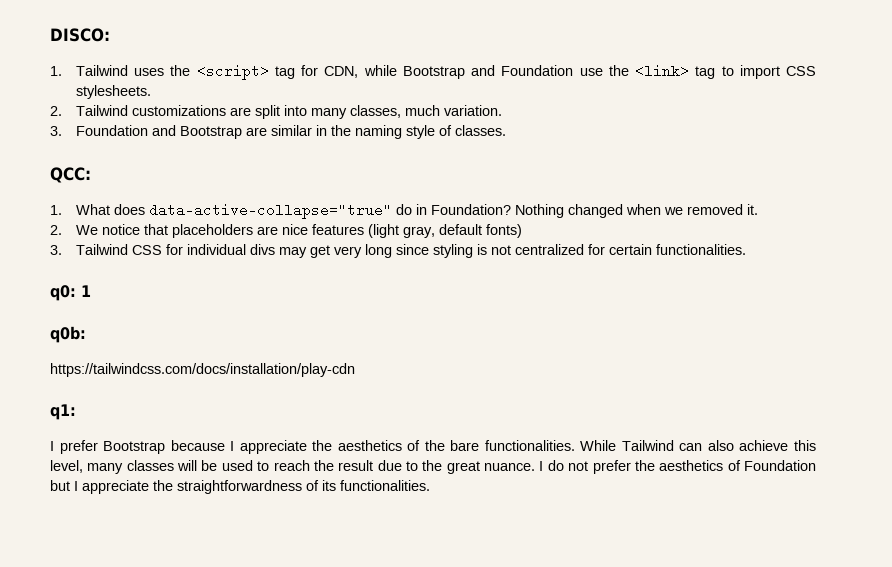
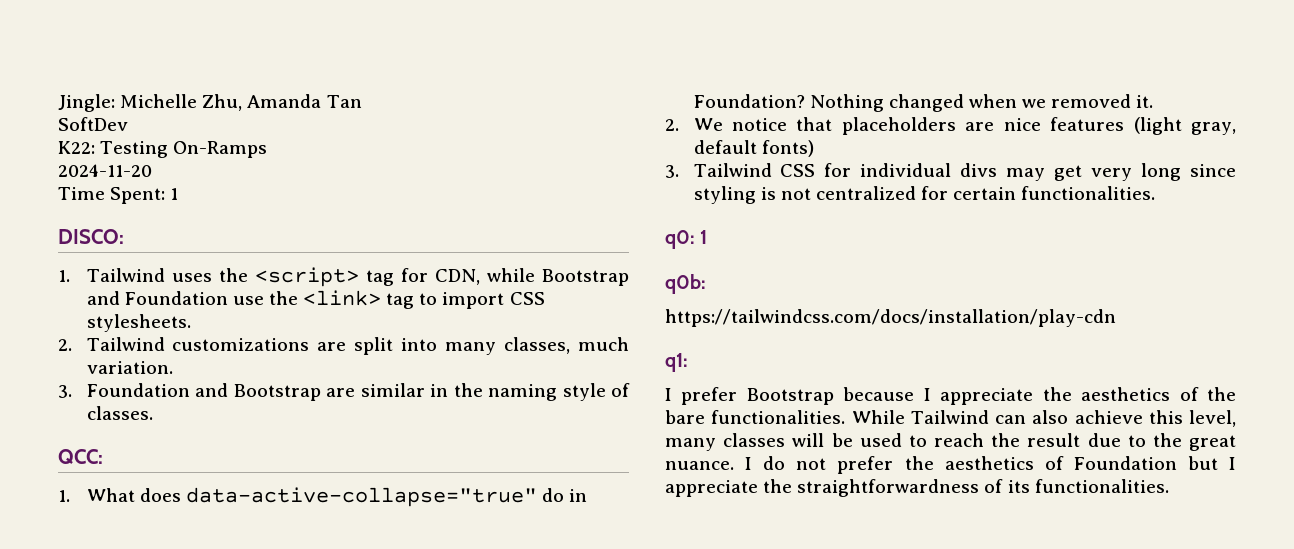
(50, 35) none -> [58,94,362,112] [58,117,128,131] [58,141,268,158] [58,164,152,177] [58,187,179,204] Jingle: Michelle Zhu, Amanda Tan // SoftDev // K22: Testing On-Ramps // 2024-11-20 // Time Spent: 1 //

